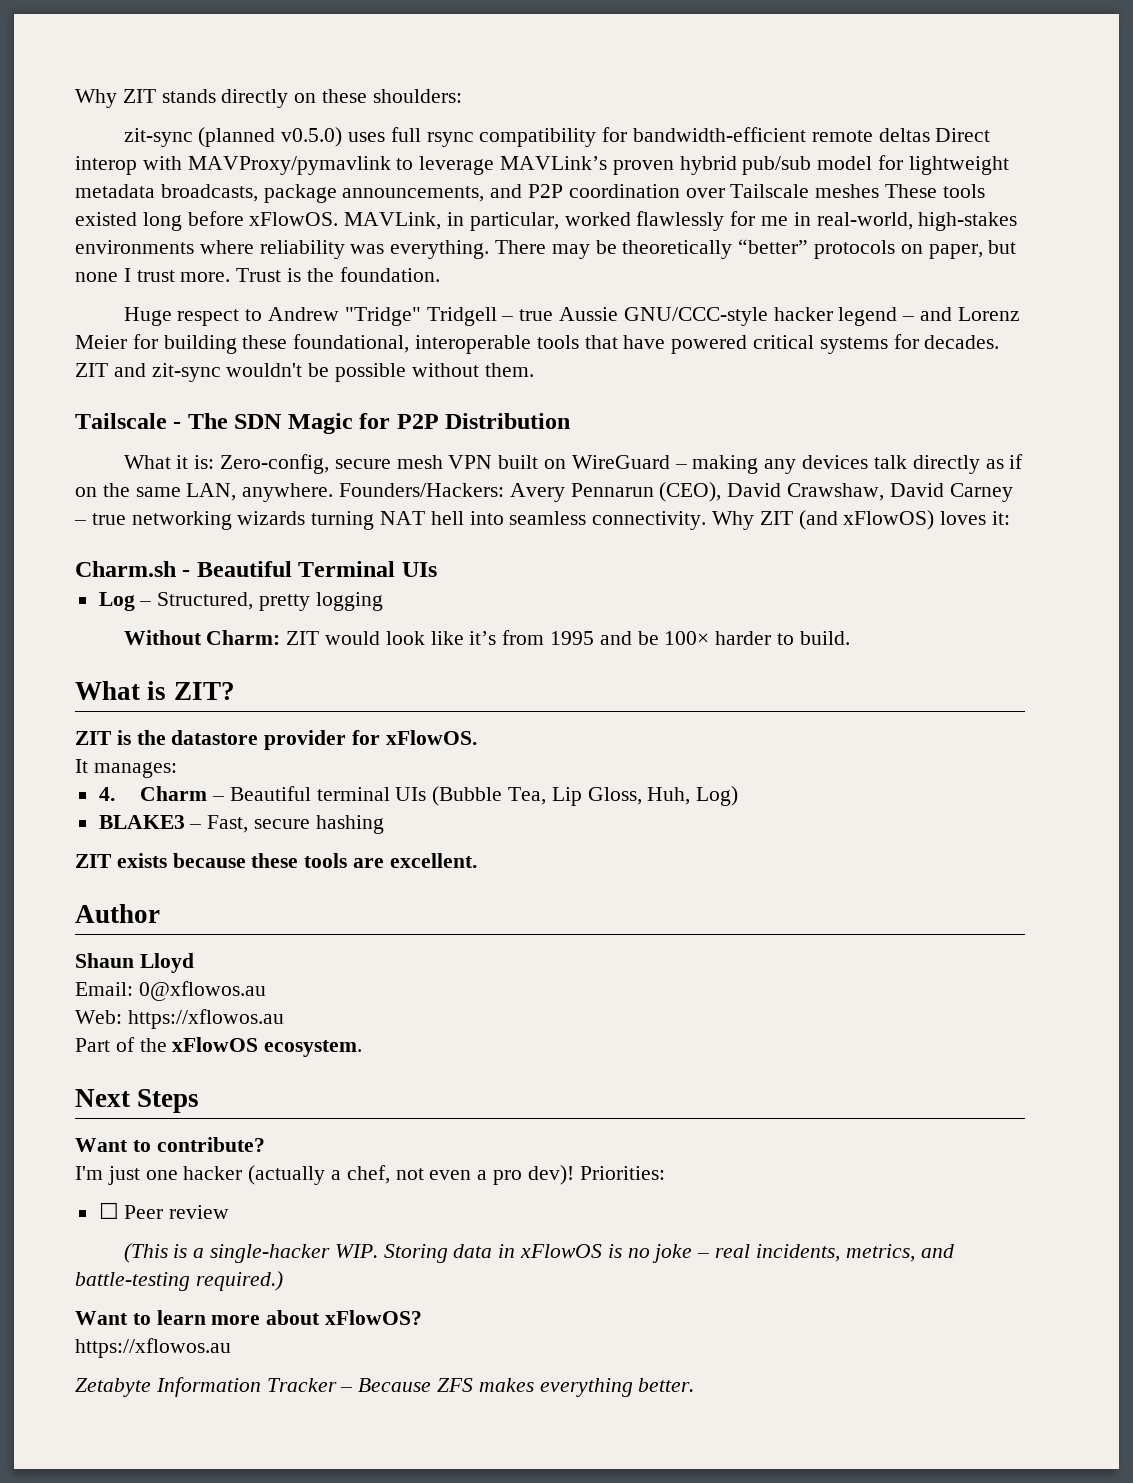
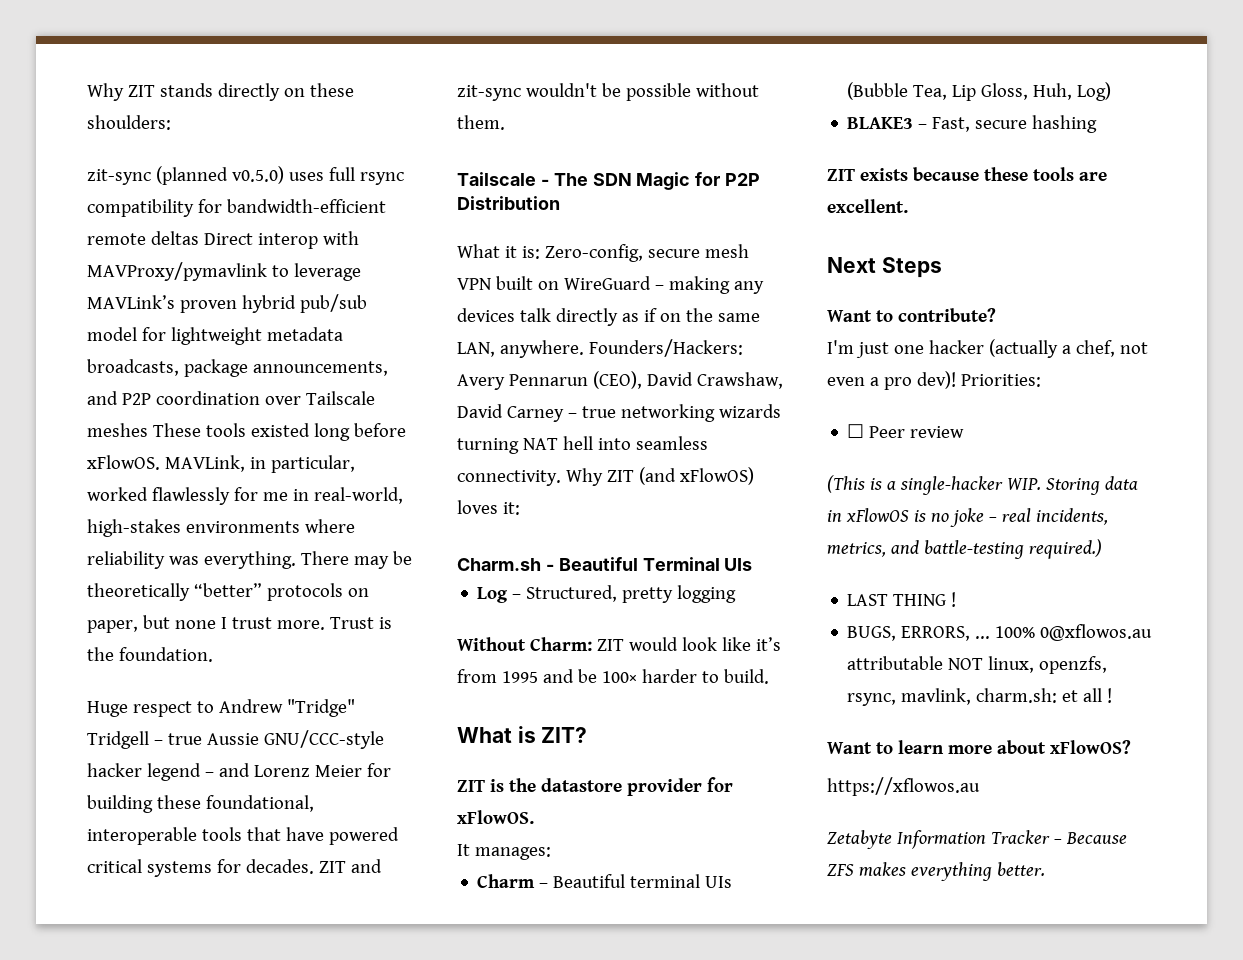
[98,787,115,801] 4. -> (551, 853) none
[75,904,160,923] [75,953,194,973] [75,981,266,1001] [75,1009,284,1029] [75,1037,363,1057] // Author // Shaun Lloyd // Email: 0@xflowos.au // Web: https://xflowos.au // Part of the xFlowOS ecosystem. -> (908, 206) none
(283, 1281) none -> [847,592,957,607] [847,624,1153,641] [847,656,1108,674] [847,688,1113,706] // LAST THING ! // BUGS, ERRORS, ... 100% 0@xflowos.au attributable NOT linux, openzfs, rsync, mavlink, charm.sh: et all !

